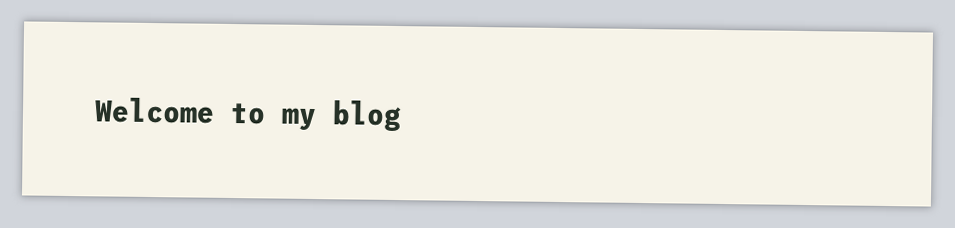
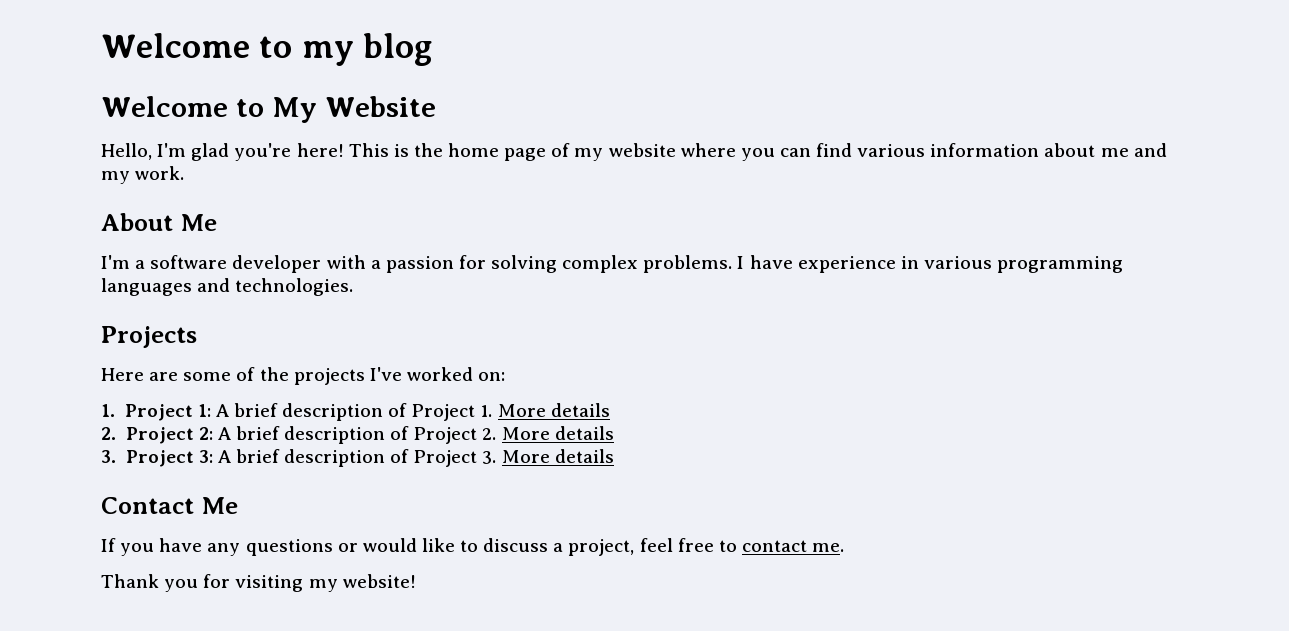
(402, 116) none -> [101,96,436,123] [101,143,1167,161] [101,166,185,184] [101,213,217,231] [101,255,1124,273] [101,278,354,296] [101,326,197,348] [101,367,506,385] [101,403,610,421] [101,426,614,444] [101,449,614,467] [101,497,238,514] [101,538,845,556] [101,574,416,592] // Welcome to My Website // Hello, I'm glad you're here! This is the home page of my website where you can find various information about me and my work. // About Me // I'm a software developer with a passion for solving complex problems. I have experience in various programming languages and technologies. // Projects // Here are some of the projects I've worked on: // 1. Project 1: A brief description of Project 1. More details // 2. Project 2: A brief description of Project 2. More details // 3. Project 3: A brief description of Project 3. More details // Contact Me // If you have any questions or would like to discuss a project, feel free to contact me. // Thank you for visiting my website!

